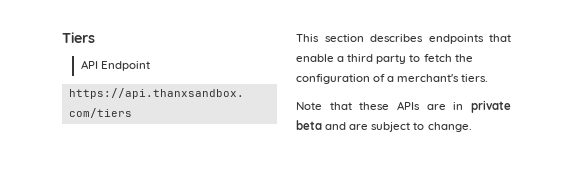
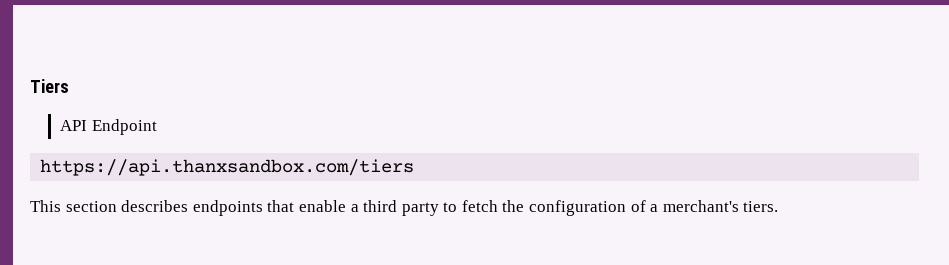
[296,100,511,113] [296,120,472,132] // Note that these APIs are in private beta and are subject to change. -> (779, 206) none

